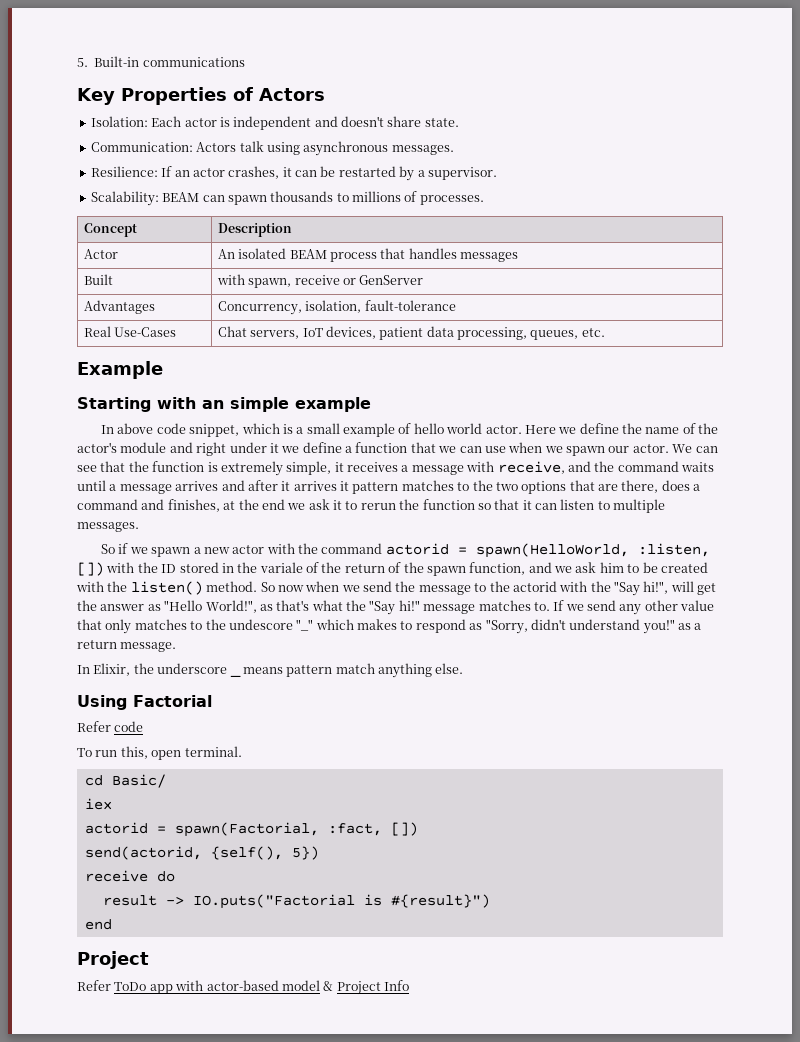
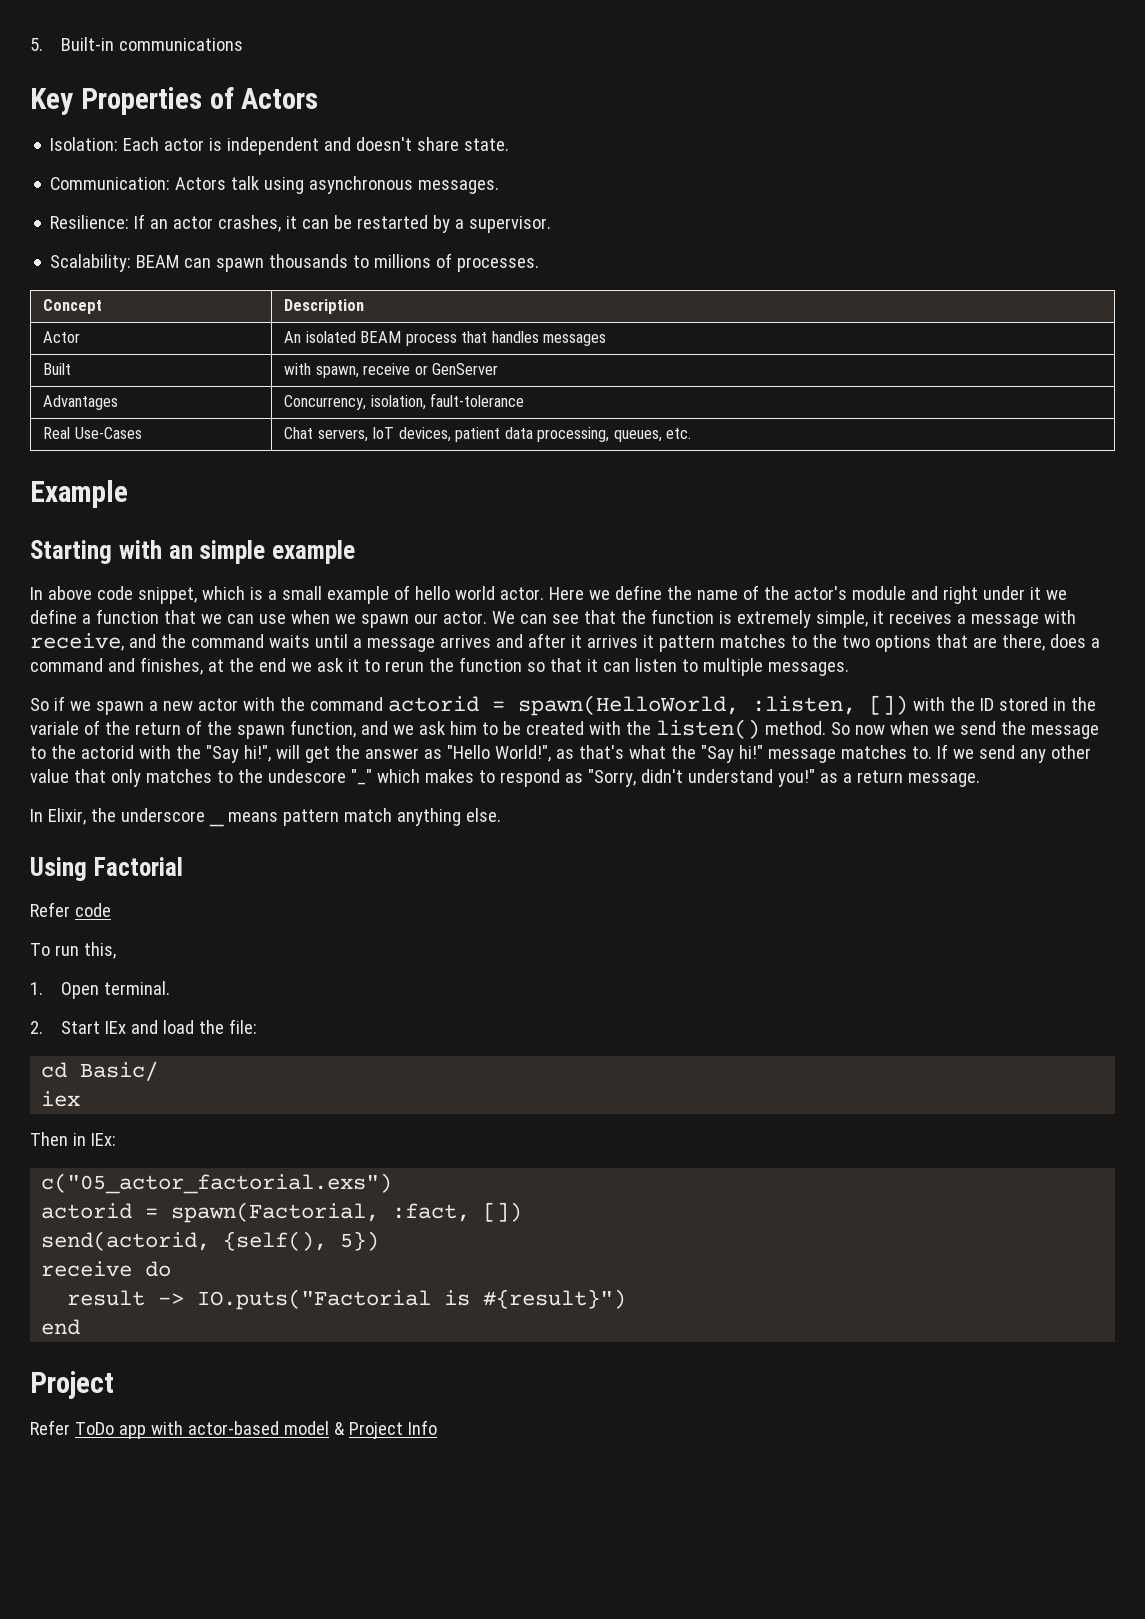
[151,750,182,760] open -> [30,982,99,999] // 1. Open
(242, 751) none -> [30,1019,257,1034] // 2. Start IEx and load the file:
(112, 804) none -> [30,1132,116,1146] [41,1173,393,1194] // Then in IEx: // c("05_actor_factorial.exs")

